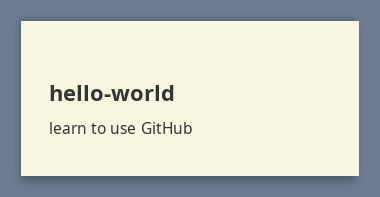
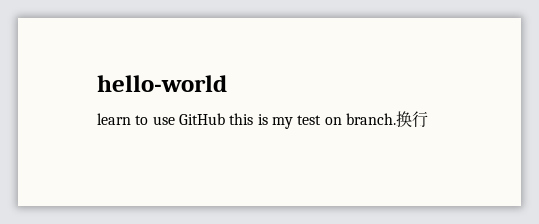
(193, 128) none -> [229,111,428,129] this is my test on branch.换行

